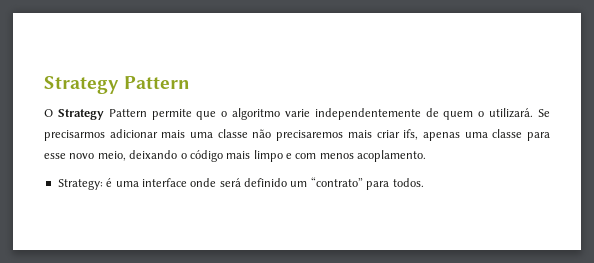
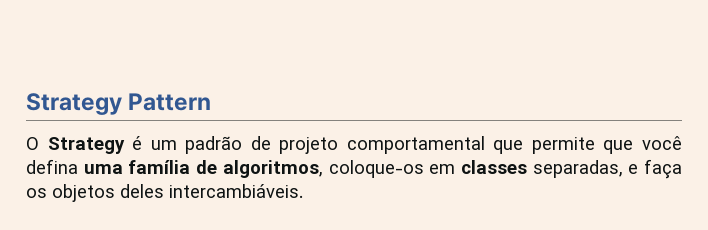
[108,108,551,120] [44,129,550,141] [44,150,427,162] [57,177,424,190] Pattern permite que o algoritmo varie independentemente de quem o utilizará. Se precisarmos adicionar mais uma classe não precisaremos mais criar ifs, apenas uma classe para esse novo meio, deixando o código mais limpo e com menos acoplamento. // Strategy: é uma interface onde será definido um “contrato” para todos. -> [132,136,682,154] [26,159,682,179] [26,184,303,202] é um padrão de projeto comportamental que permite que você defina uma família de algoritmos, coloque-os em classes separadas, e faça os objetos deles intercambiáveis.

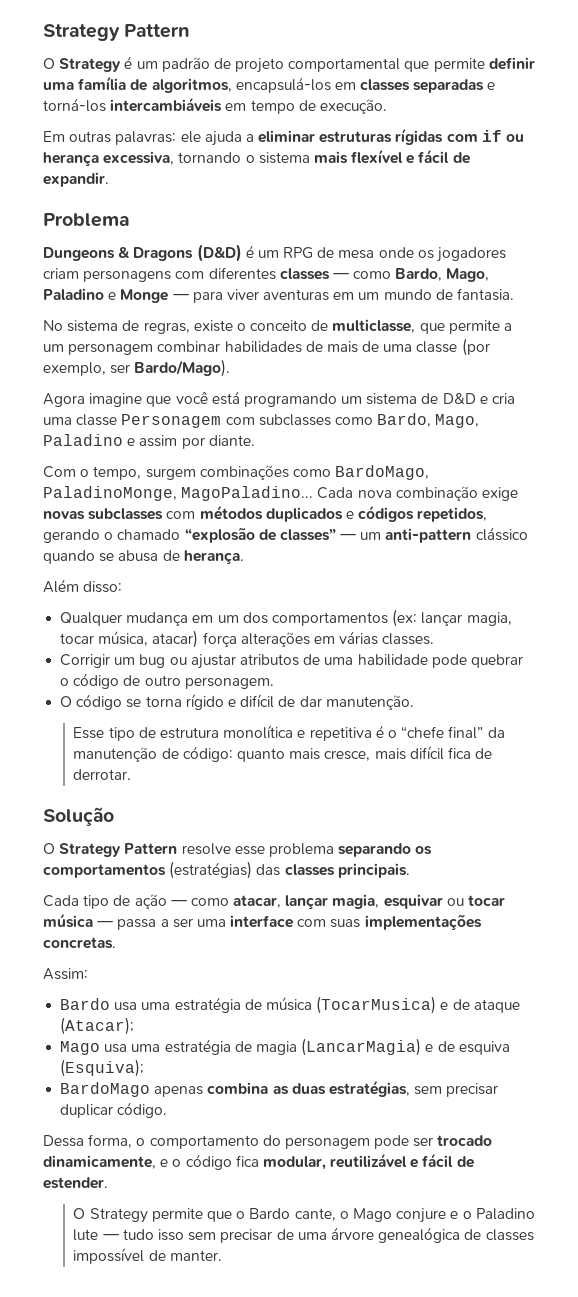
[603,136,682,154] [26,159,78,174] que você defina -> [488,57,535,70] definir
[328,160,424,178] coloque-os -> [235,77,331,93] encapsulá-los
[532,159,682,179] [26,184,303,202] separadas, e faça os objetos deles intercambiáveis. -> [413,79,496,93] [43,97,387,114] [43,128,525,146] [43,149,470,166] [43,172,109,187] [43,213,129,227] [43,244,507,262] [43,267,490,282] [43,288,515,303] [43,319,513,334] [43,338,490,356] [43,359,231,377] [43,391,516,407] [43,413,480,428] [43,434,255,449] [43,465,430,480] [43,486,518,501] [43,505,488,522] [43,527,528,543] [43,550,244,564] [43,579,123,593] [60,609,512,627] [60,630,435,648] [60,654,523,669] [60,673,274,689] [60,694,414,710] [73,725,505,741] [73,746,493,762] [73,769,132,780] [43,807,114,826] [43,843,433,857] [43,861,410,879] [43,894,506,909] [43,913,482,930] [43,937,116,949] [43,968,88,980] [60,996,520,1014] [60,1017,135,1035] [60,1038,510,1056] [60,1059,145,1077] [60,1080,499,1097] [60,1102,168,1118] [43,1134,493,1149] [43,1153,474,1170] [43,1177,108,1189] [73,1208,535,1223] [73,1227,534,1243] [73,1248,222,1264] separadas e torná-los intercambiáveis em tempo de execução. // Em outras palavras: ele ajuda a eliminar estruturas rígidas com if ou herança excessiva, tornando o sistema mais flexível e fácil de expandir. // Problema // Dungeons & Dragons (D&D) é um RPG de mesa onde os jogadores criam personagens com diferentes classes — como Bardo, Mago, Paladino e Monge — para viver aventuras em um mundo de fantasia. // No sistema de regras, existe o conceito de multiclasse, que permite a um personagem combinar habilidades de mais de uma classe (por exemplo, ser Bardo/Mago). // Agora imagine que você está programando um sistema de D&D e cria uma classe Personagem com subclasses como Bardo, Mago, Paladino e assim por diante. // Com o tempo, surgem combinações como BardoMago, PaladinoMonge, MagoPaladino... Cada nova combinação exige novas subclasses com métodos duplicados e códigos repetidos, gerando o chamado “explosão de classes” — um anti-pattern clássico quando se abusa de herança. // Além disso: // Qualquer mudança em um dos comportamentos (ex: lançar magia, tocar música, atacar) força alterações em várias classes. // Corrigir um bug ou ajustar atributos de uma habilidade pode quebrar o código de outro personagem. // O código se torna rígido e difícil de dar manutenção. // Esse tipo de estrutura monolítica e repetitiva é o “chefe final” da manutenção de código: quanto mais cresce, mais difícil fica de derrotar. // Solução // O Strategy Pattern resolve esse problema separando os comportamentos (estratégias) das classes principais. // Cada tipo de ação — como atacar, lançar magia, esquivar ou tocar música — passa a ser uma interface com suas implementações concretas. // Assim: // Bardo usa uma estratégia de música (TocarMusica) e de ataque (Atacar); // Mago usa uma estratégia de magia (LancarMagia) e de esquiva (Esquiva); // BardoMago apenas combina as duas estratégias, sem precisar duplicar código. // Dessa forma, o comportamento do personagem pode ser trocado dinamicamente, e o código fica modular, reutilizável e fácil de estender. // O Strategy permite que o Bardo cante, o Mago conjure e o Paladino lute — tudo isso sem precisar de uma árvore genealógica de classes impossível de manter.

